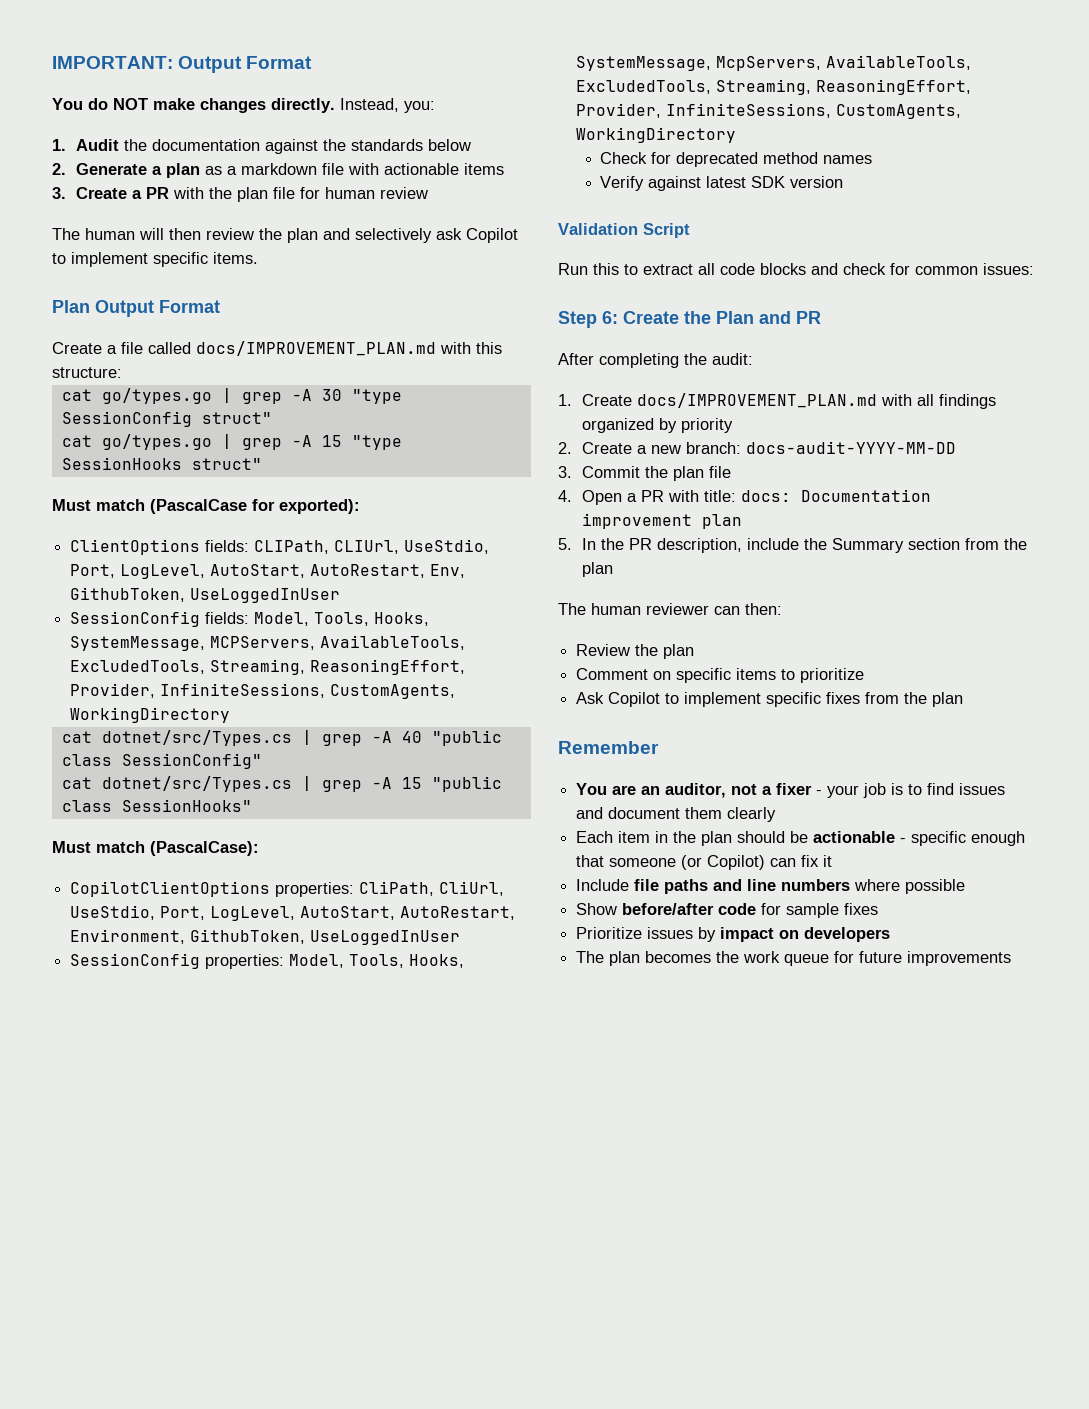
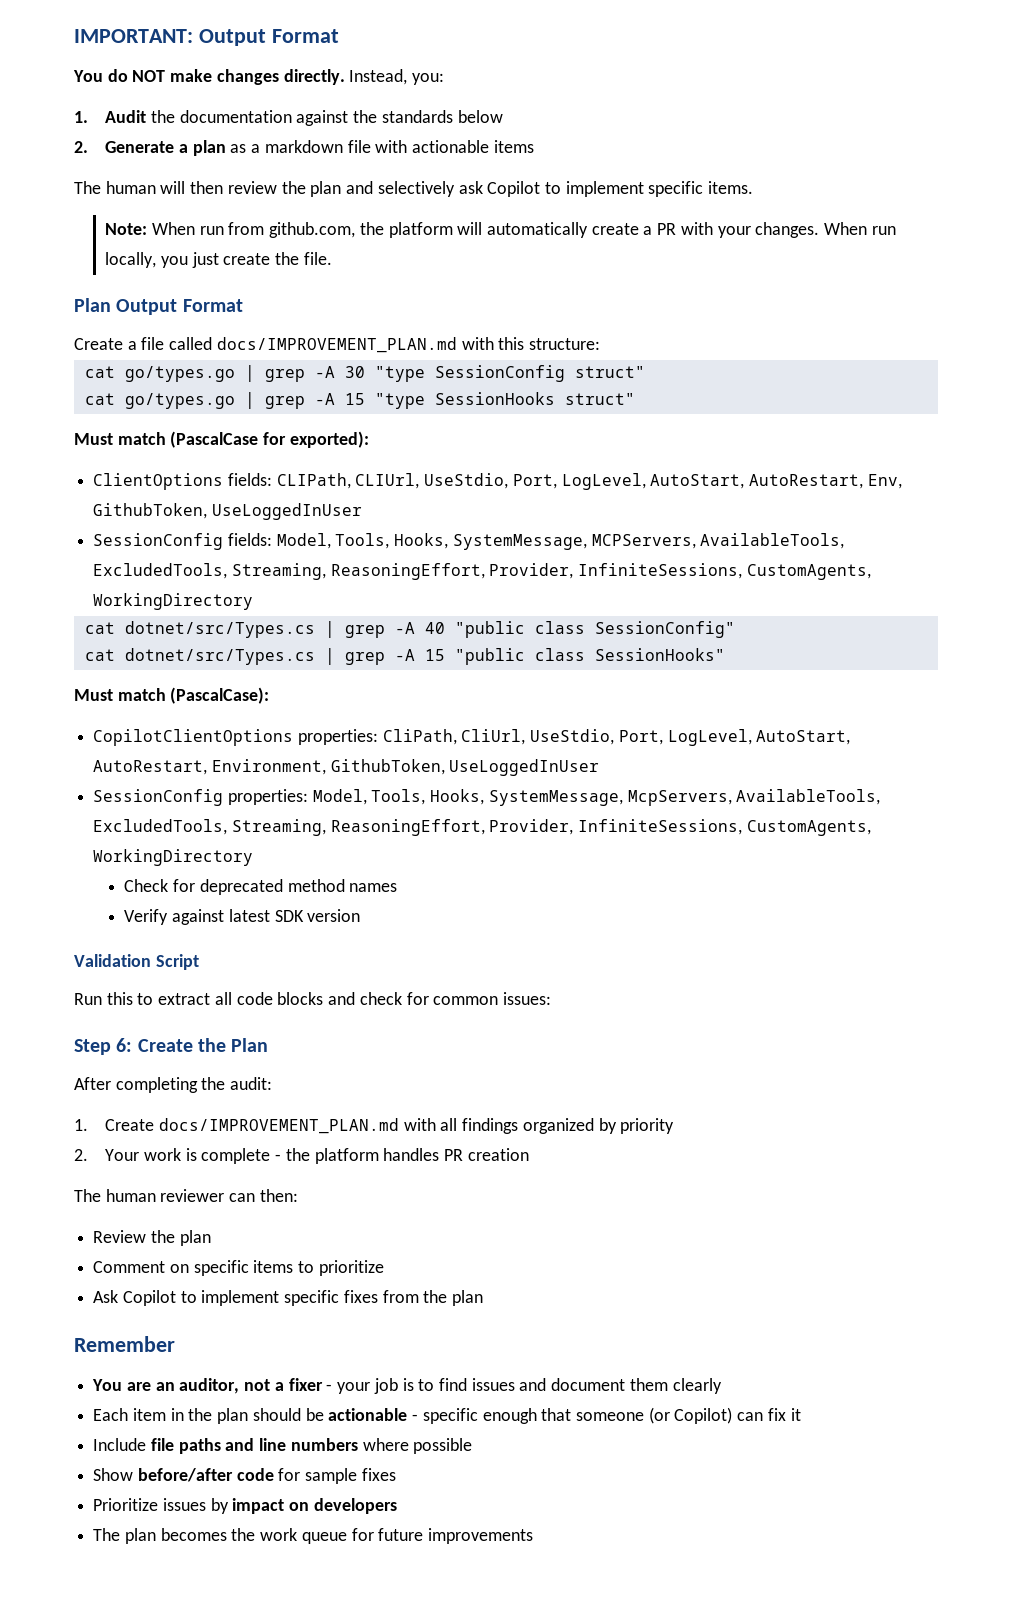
[52,187,429,202] // 3. Create a PR with the plan file for human review -> (534, 146) none
(258, 258) none -> [105,222,896,238] [105,252,332,268] // Note: When run from github.com, the platform will automatically create a PR with your changes. When run locally, you just create the file.
[759,311,821,324] and PR -> (269, 1045) none
[582,441,957,454] [558,466,732,481] [558,489,932,505] [582,513,743,529] [558,538,1028,553] [582,562,614,577] Create a new branch: docs-audit-YYYY-MM-DD // 3. Commit the plan file // 4. Open a PR with title: docs: Documentation improvement plan // 5. In the PR description, include the Summary section from the plan -> [105,1148,529,1164] Your work is complete - the platform handles PR creation

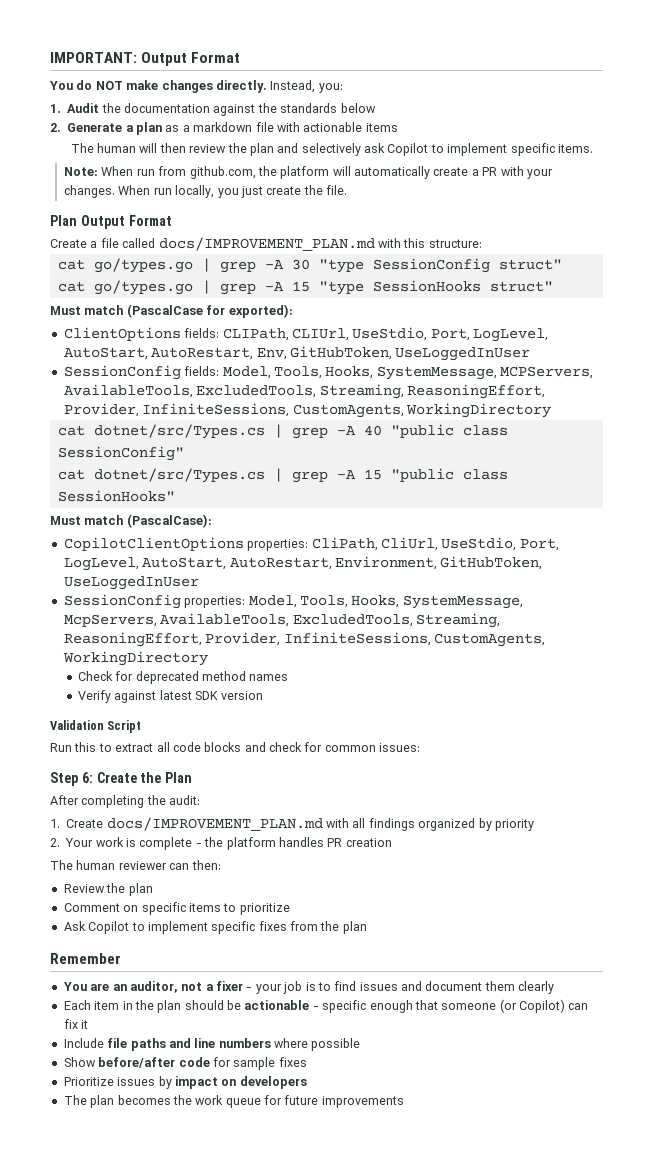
[93,503,208,519] GithubToken, -> [289,346,392,360] GitHubToken,
[330,759,445,775] GithubToken, -> [440,556,543,570] GitHubToken,

